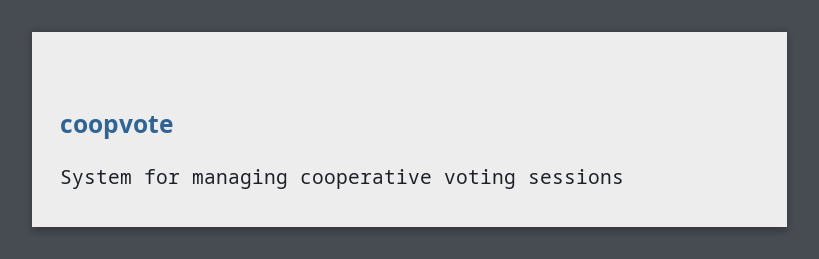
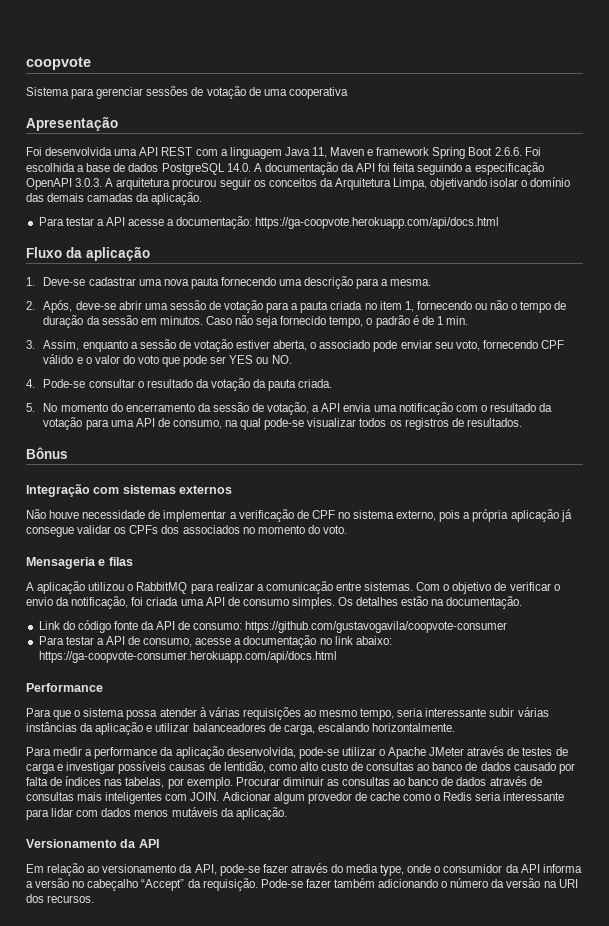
[60,169,624,189] System for managing cooperative voting sessions -> [26,86,348,99] [26,116,118,131] [26,147,541,159] [26,162,544,175] [26,177,571,190] [26,192,203,205] [38,216,500,229] [26,246,150,261] [26,276,432,289] [26,300,567,313] [43,315,469,328] [26,339,565,352] [43,354,292,367] [26,378,333,391] [26,402,553,415] [43,417,522,430] [26,447,68,459] [26,484,233,497] [26,509,572,522] [26,525,347,537] [26,557,133,569] [26,581,560,594] [26,596,523,609] [38,620,508,633] [38,635,392,648] [38,651,337,663] [26,683,103,692] [26,707,549,720] [26,722,455,735] [26,746,568,759] [26,761,575,774] [26,776,542,789] [26,792,565,804] [26,807,287,820] [26,839,159,848] [26,863,582,876] [26,878,578,891] [26,894,95,903] Sistema para gerenciar sessões de votação de uma cooperativa // Apresentação // Foi desenvolvida uma API REST com a linguagem Java 11, Maven e framework Spring Boot 2.6.6. Foi escolhida a base de dados PostgreSQL 14.0. A documentação da API foi feita seguindo a especificação OpenAPI 3.0.3. A arquitetura procurou seguir os conceitos da Arquitetura Limpa, objetivando isolar o domínio das demais camadas da aplicação. // Para testar a API acesse a documentação: https://ga-coopvote.herokuapp.com/api/docs.html // Fluxo da aplicação // 1. Deve-se cadastrar uma nova pauta fornecendo uma descrição para a mesma. // 2. Após, deve-se abrir uma sessão de votação para a pauta criada no item 1, fornecendo ou não o tempo de duração da sessão em minutos. Caso não seja fornecido tempo, o padrão é de 1 min. // 3. Assim, enquanto a sessão de votação estiver aberta, o associado pode enviar seu voto, fornecendo CPF válido e o valor do voto que pode ser YES ou NO. // 4. Pode-se consultar o resultado da votação da pauta criada. // 5. No momento do encerramento da sessão de votação, a API envia uma notificação com o resultado da votação para uma API de consumo, na qual pode-se visualizar todos os registros de resultados. // Bônus // Integração com sistemas externos // Não houve necessidade de implementar a verificação de CPF no sistema externo, pois a própria aplicação já consegue validar os CPFs dos associados no momento do voto. // Mensageria e filas // A aplicação utilizou o RabbitMQ para realizar a comunicação entre sistemas. Com o objetivo de verificar o envio da notificação, foi criada uma API de consumo simples. Os detalhes estão na documentação. // Link do código fonte da API de consumo: https://github.com/gustavogavila/coopvote-consumer // Para testar a API de consumo, acesse a documentação no link abaixo: https://ga-coopvote-consumer.herokuapp.com/api/docs.html // Performance // Para que o sistema possa atender à várias requisições ao mesmo tempo, seria interessante subir várias instâncias da aplicação e utilizar balanceadores de carga, escalando horizontalmente. // Para medir a performance da aplicação desenvolvida, pode-se utilizar o Apache JMeter através de testes de carga e investigar possíveis causas de lentidão, como alto custo de consultas ao banco de dados causado por falta de índices nas tabelas, por exemplo. Procurar diminuir as consultas ao banco de dados através de consultas mais inteligentes com JOIN. Adicionar algum provedor de cache como o Redis seria interessante para lidar com dados menos mutáveis da aplicação. // Versionamento da API // Em relação ao versionamento da API, pode-se fazer através do media type, onde o consumidor da API informa a versão no cabeçalho “Accept” da requisição. Pode-se fazer também adicionando o número da versão na URI dos recursos.

